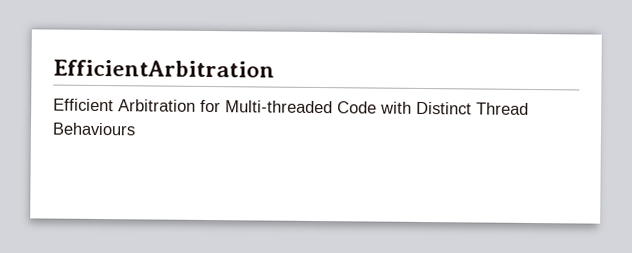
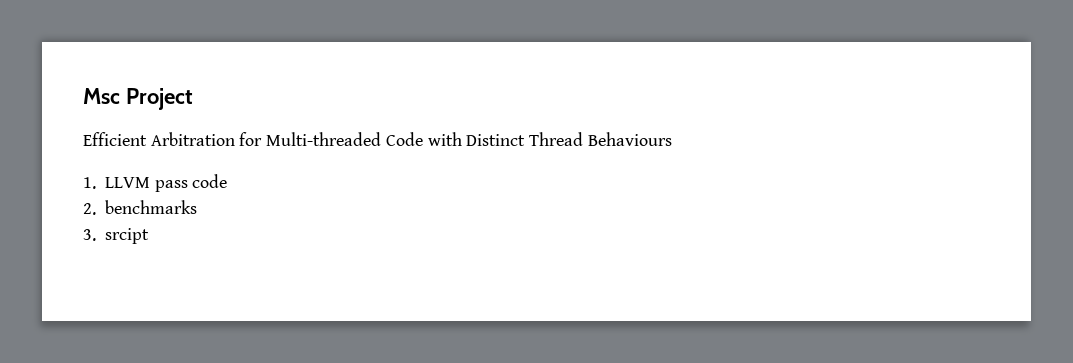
[53,59,275,78] EfficientArbitration -> [83,88,193,110] Msc Project
(136, 129) none -> [83,174,228,192] [83,200,198,215] [83,228,150,244] // 1. LLVM pass code // 2. benchmarks // 3. srcipt

